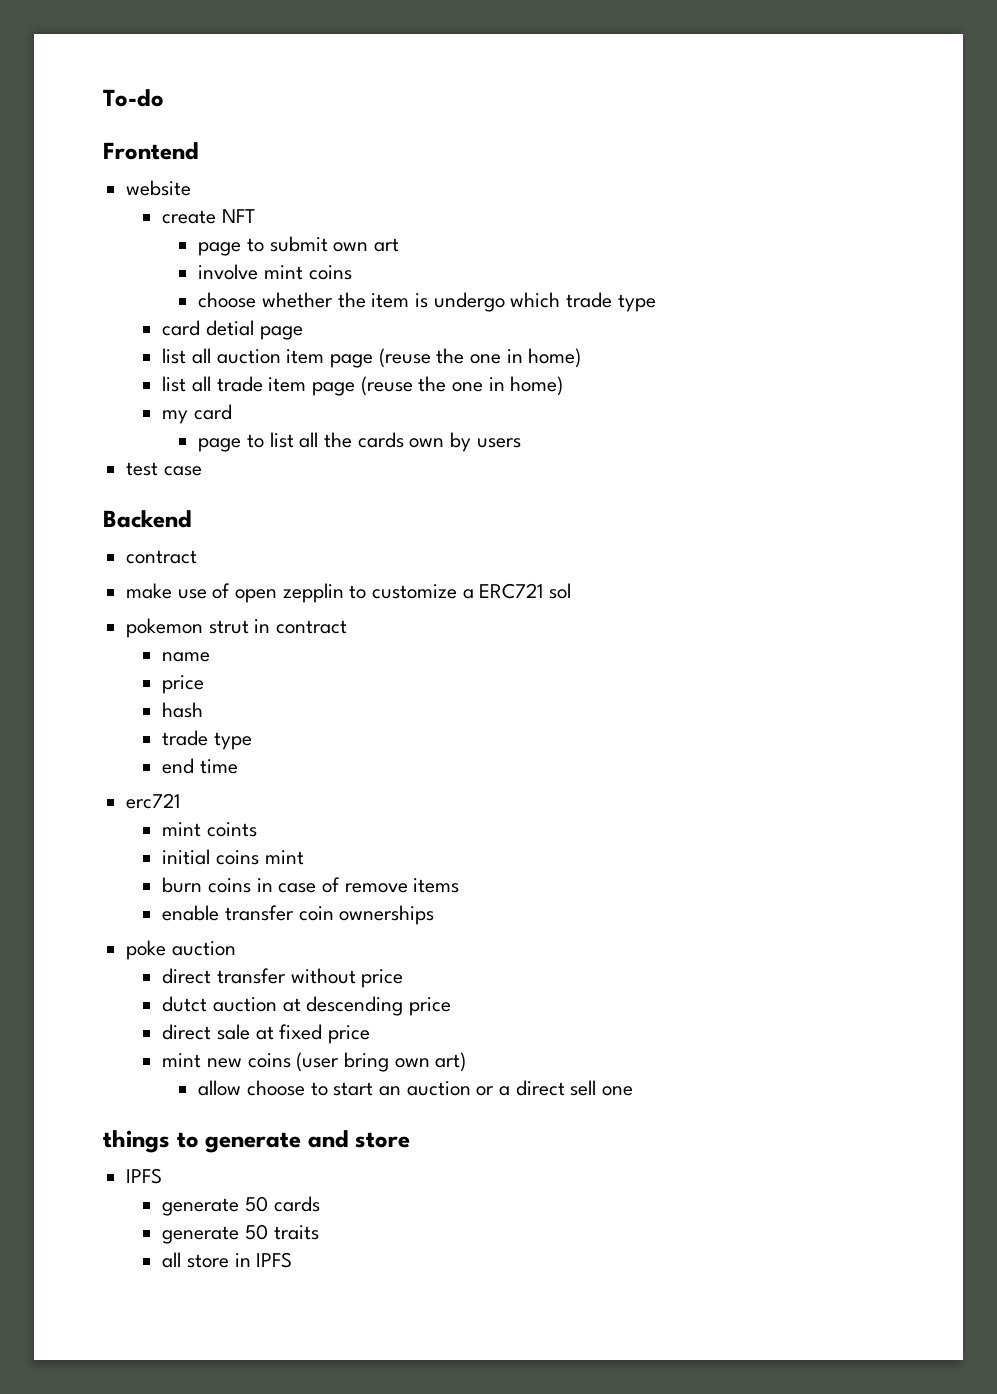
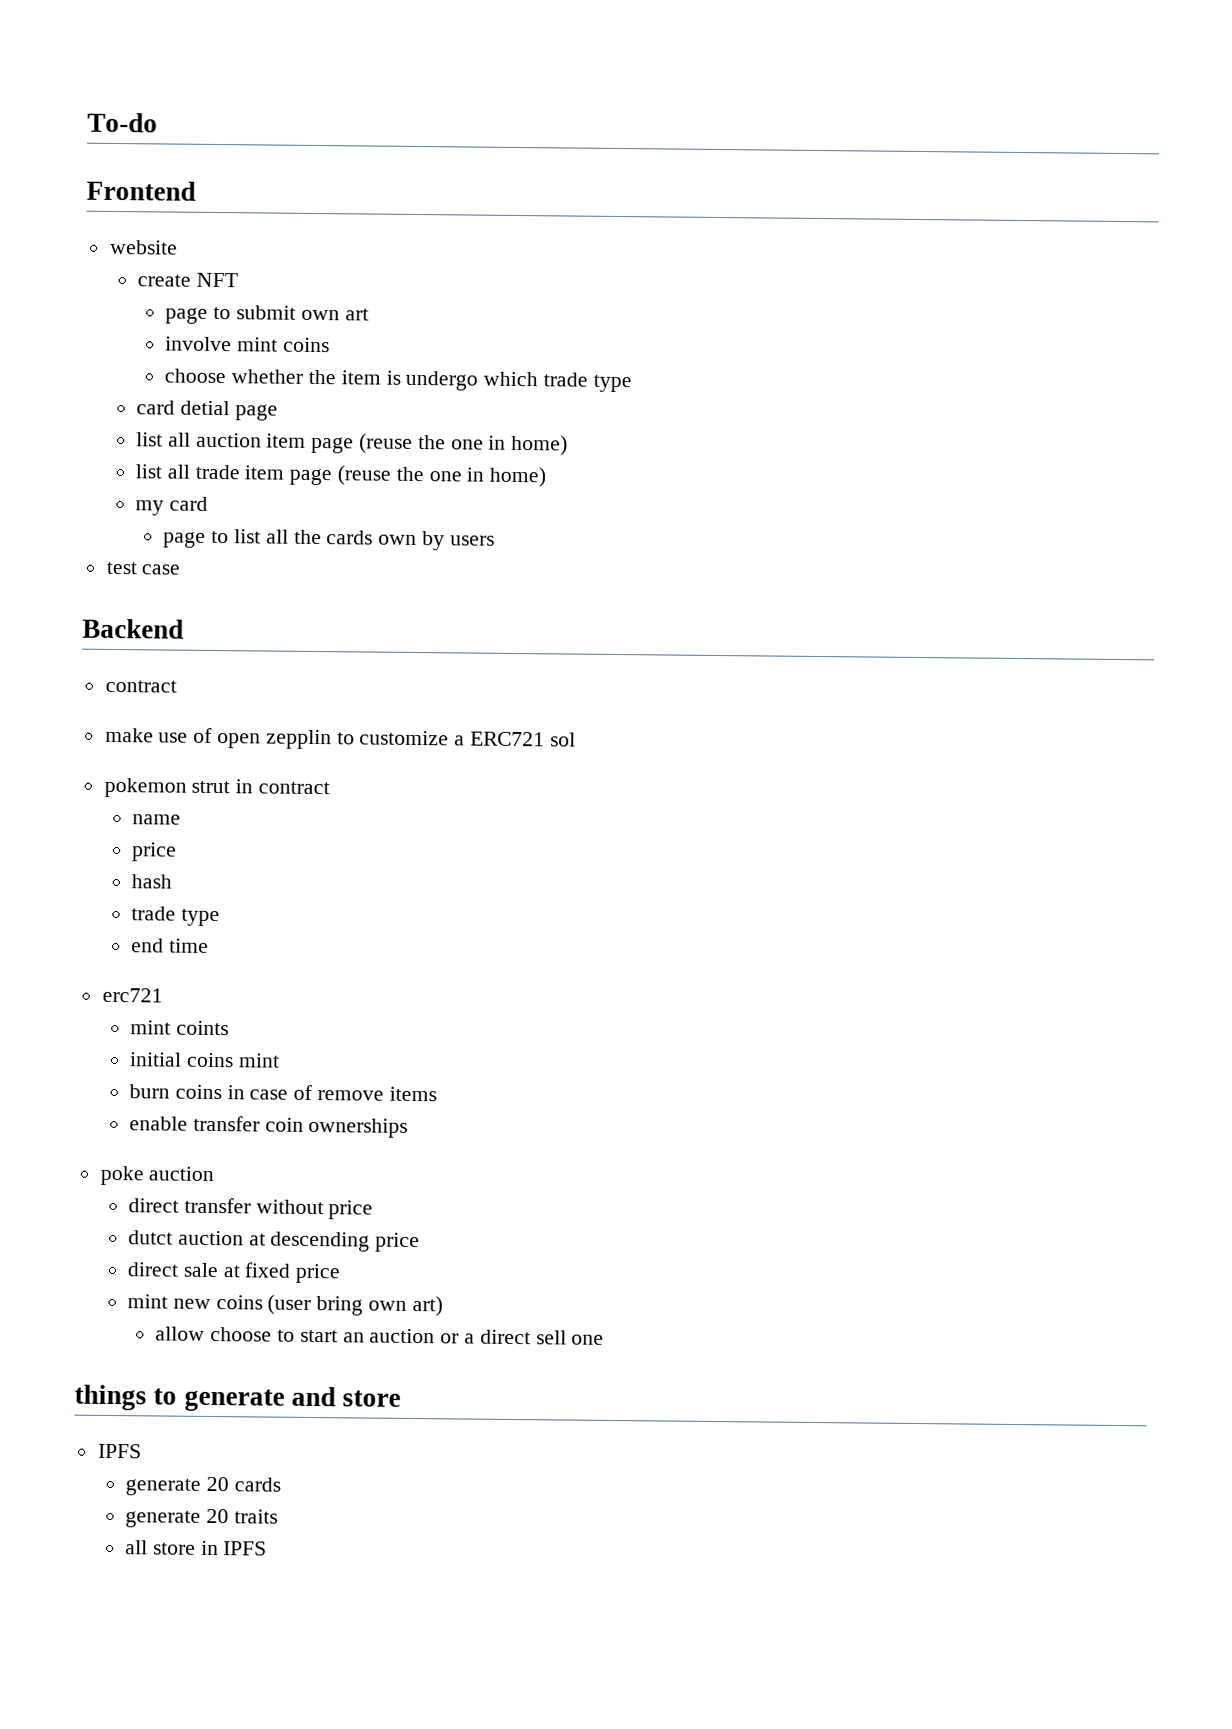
[244,1196,268,1212] 50 -> [205,1476,229,1492] 20
[244,1224,268,1240] 50 -> [205,1508,229,1524] 20

